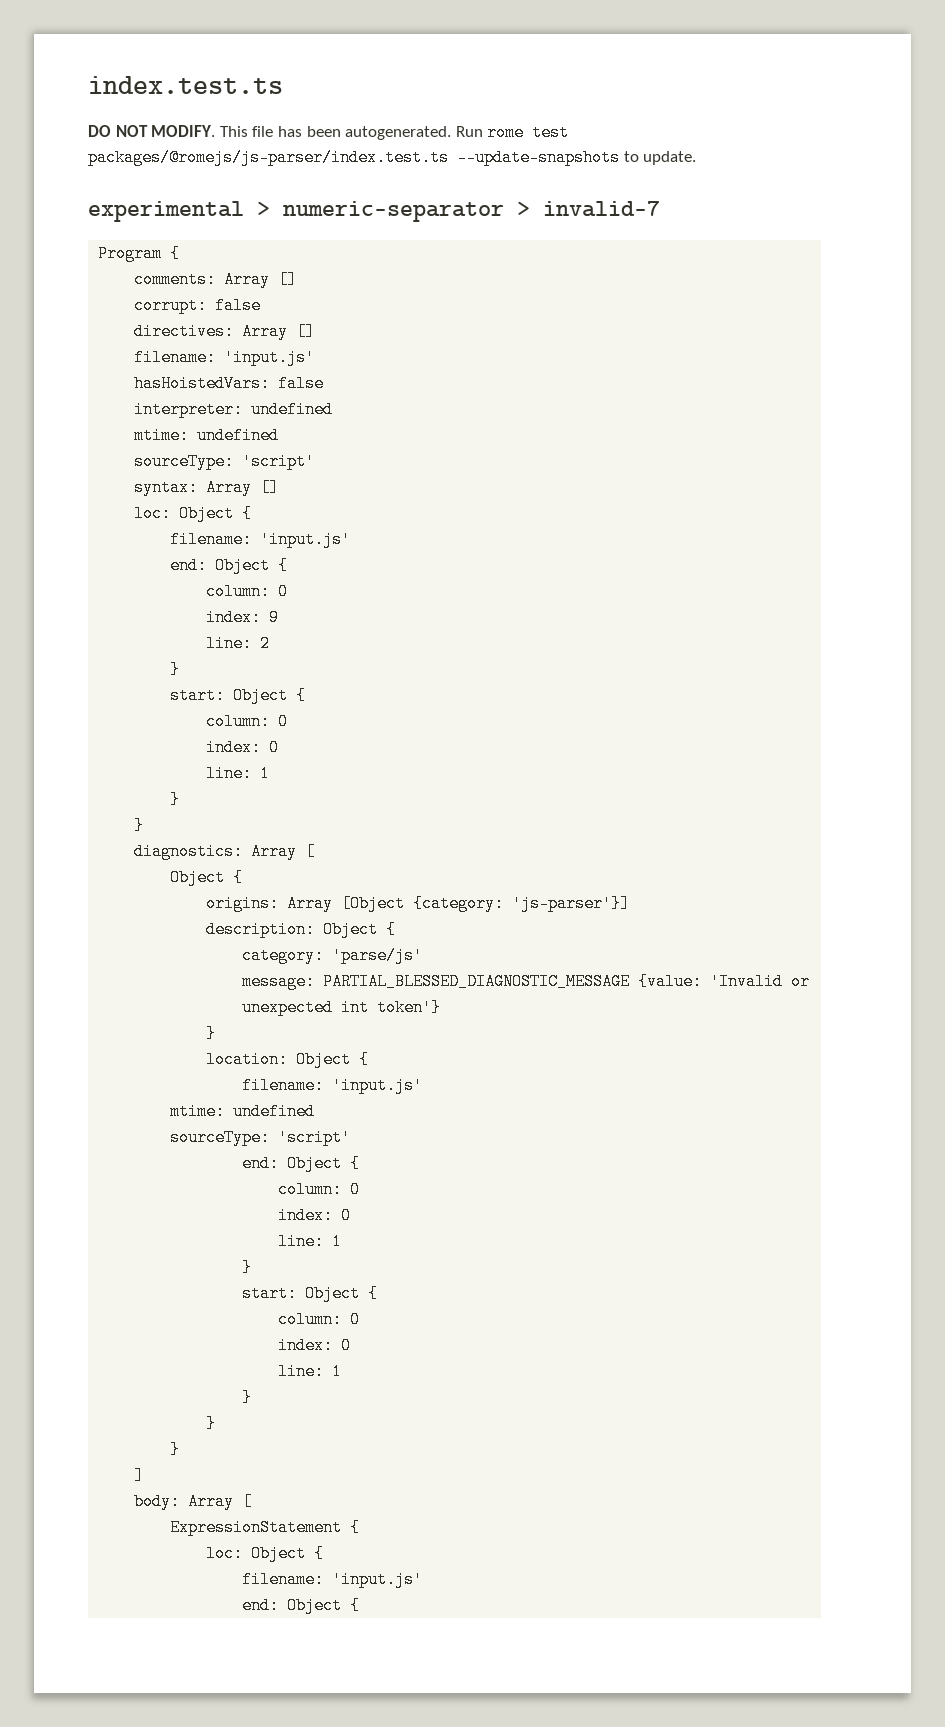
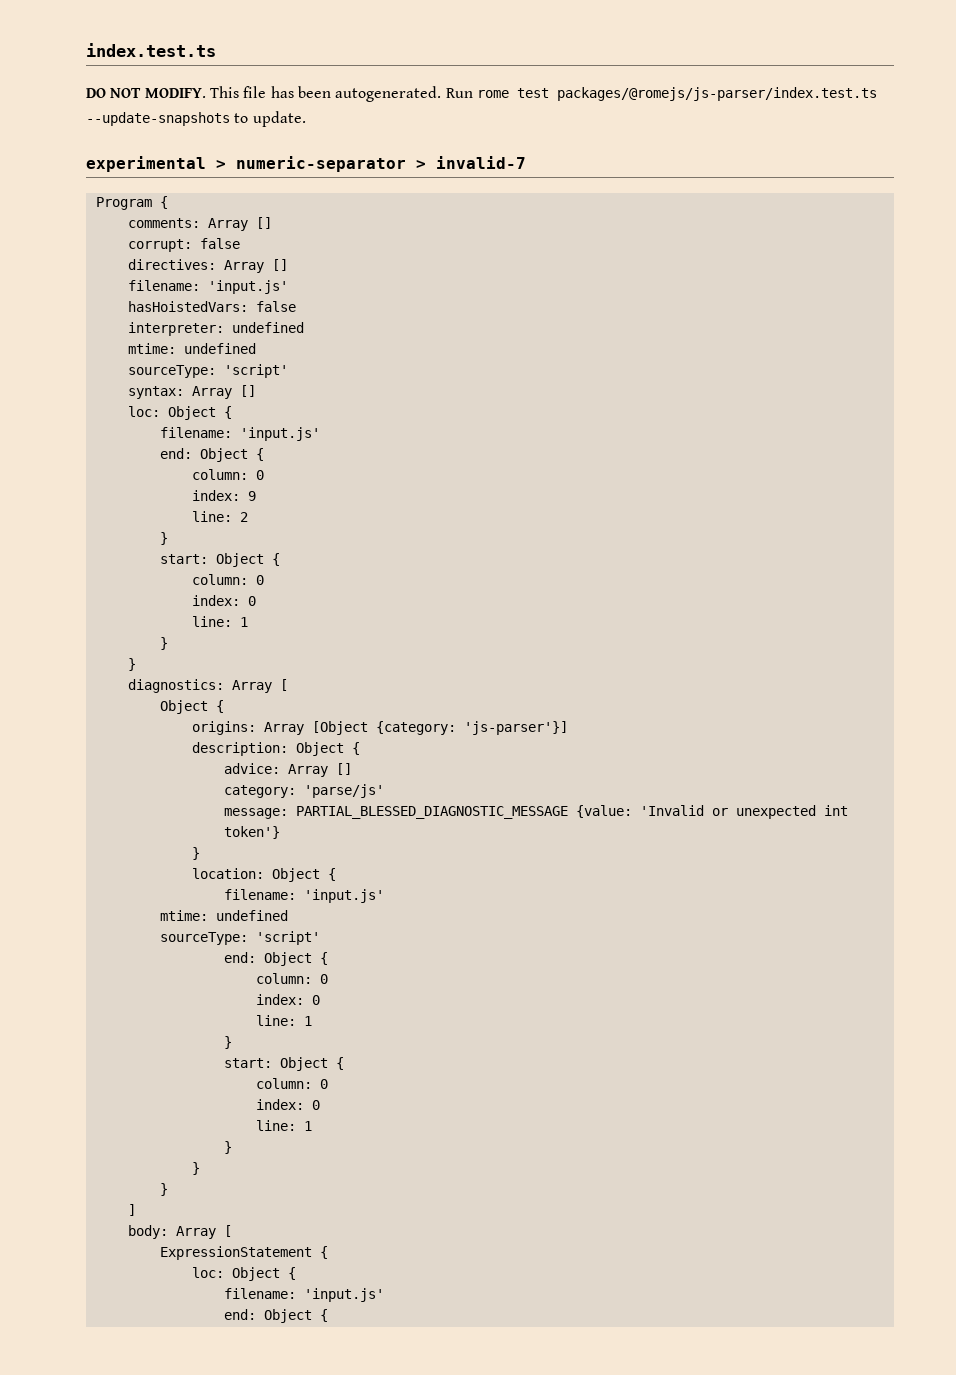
(397, 929) none -> [223,763,352,777] // advice: Array []

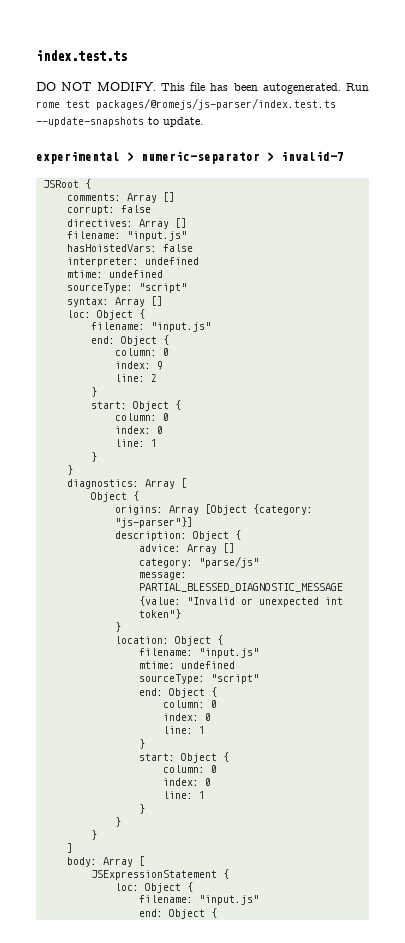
[95,197,152,210] Program -> [42,180,79,188] JSRoot
[207,280,288,294] 'input.js' -> [126,231,187,241] "input.js"
[223,364,288,378] 'script' -> [138,283,187,293] "script"
[239,427,320,441] 'input.js' -> [150,322,211,332] "input.js"
[463,721,568,735] 'js-parser'}] -> [114,517,193,528] "js-parser"}]
[303,784,384,798] 'parse/js' -> [198,556,259,568] "parse/js"
[639,805,704,816] 'Invalid -> [186,597,235,605] "Invalid
[223,826,280,839] token'} -> [138,609,181,619] token"}
[303,889,384,903] [159,910,288,921] [159,931,320,945] 'input.js' // mtime: undefined // sourceType: 'script' -> [198,648,259,658] [138,661,235,669] [138,674,259,684] "input.js" // mtime: undefined // sourceType: "script"
[159,1246,312,1260] ExpressionStatement -> [90,870,217,880] JSExpressionStatement
[303,1288,384,1302] 'input.js' -> [198,895,259,905] "input.js"

